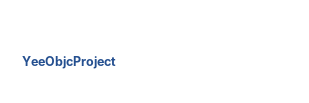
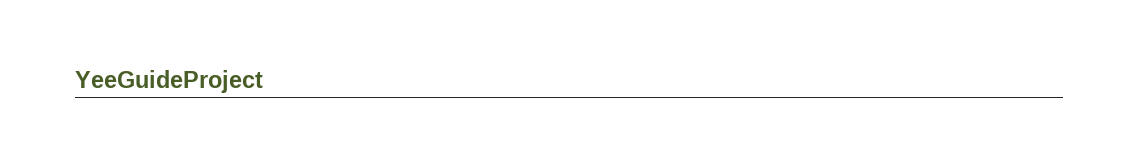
[22,56,116,69] YeeObjcProject -> [75,70,263,93] YeeGuideProject

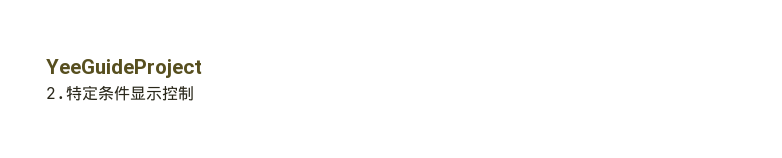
(263, 81) none -> [46,85,194,101] // 2.特定条件显示控制

